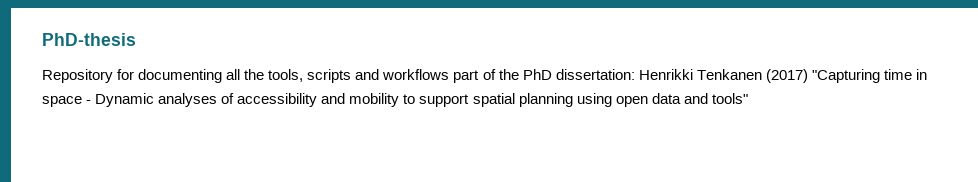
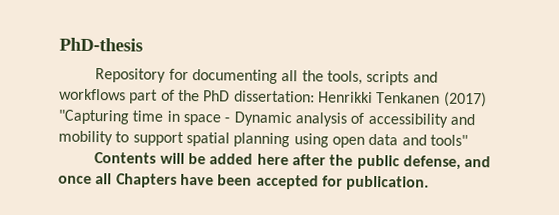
[158,93,218,107] analyses -> [294,112,347,127] analysis
(748, 98) none -> [94,152,492,170] [58,173,430,191] // Contents will be added here after the public defense, and once all Chapters have been accepted for publication.

